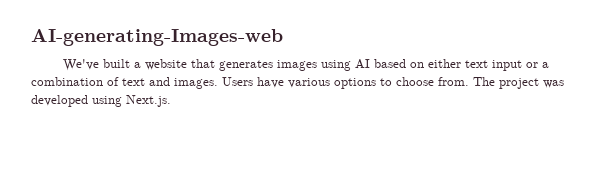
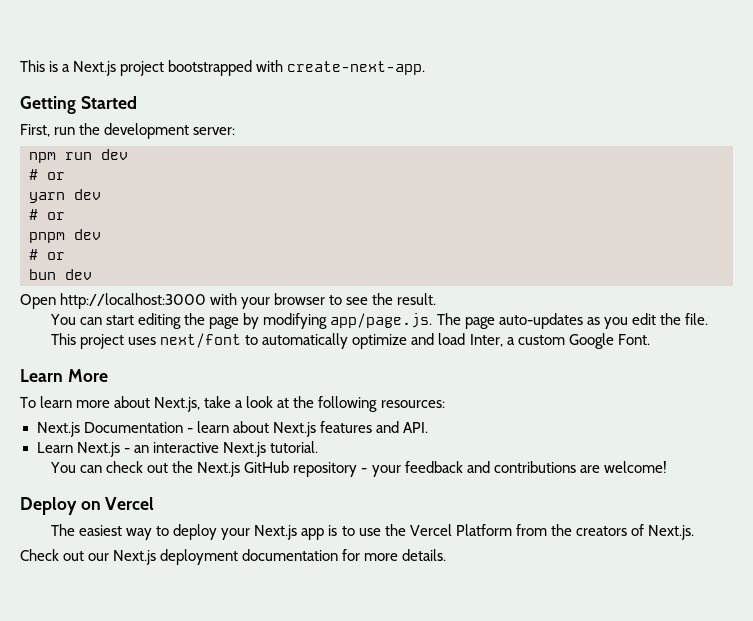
[31,29,283,46] [62,59,549,71] [31,77,564,89] [31,95,171,107] AI-generating-Images-web // We've built a website that generates images using AI based on either text input or a combination of text and images. Users have various options to choose from. The project was developed using Next.js. -> [20,60,426,76] [20,96,137,114] [20,123,236,139] [29,149,128,163] [29,169,65,180] [29,189,101,203] [29,209,65,220] [29,229,101,243] [29,249,65,260] [29,269,92,280] [20,293,437,309] [50,313,708,329] [51,333,650,349] [20,369,108,382] [20,396,445,412] [36,421,428,437] [36,441,318,457] [50,461,667,477] [20,497,155,515] [51,524,694,540] [20,549,447,565] This is a Next.js project bootstrapped with create-next-app. // Getting Started // First, run the development server: // npm run dev // # or // yarn dev // # or // pnpm dev // # or // bun dev // Open http://localhost:3000 with your browser to see the result. // You can start editing the page by modifying app/page.js. The page auto-updates as you edit the file. // This project uses next/font to automatically optimize and load Inter, a custom Google Font. // Learn More // To learn more about Next.js, take a look at the following resources: // Next.js Documentation - learn about Next.js features and API. // Learn Next.js - an interactive Next.js tutorial. // You can check out the Next.js GitHub repository - your feedback and contributions are welcome! // Deploy on Vercel // The easiest way to deploy your Next.js app is to use the Vercel Platform from the creators of Next.js. // Check out our Next.js deployment documentation for more details.

